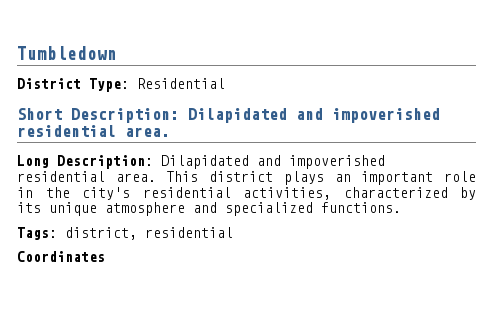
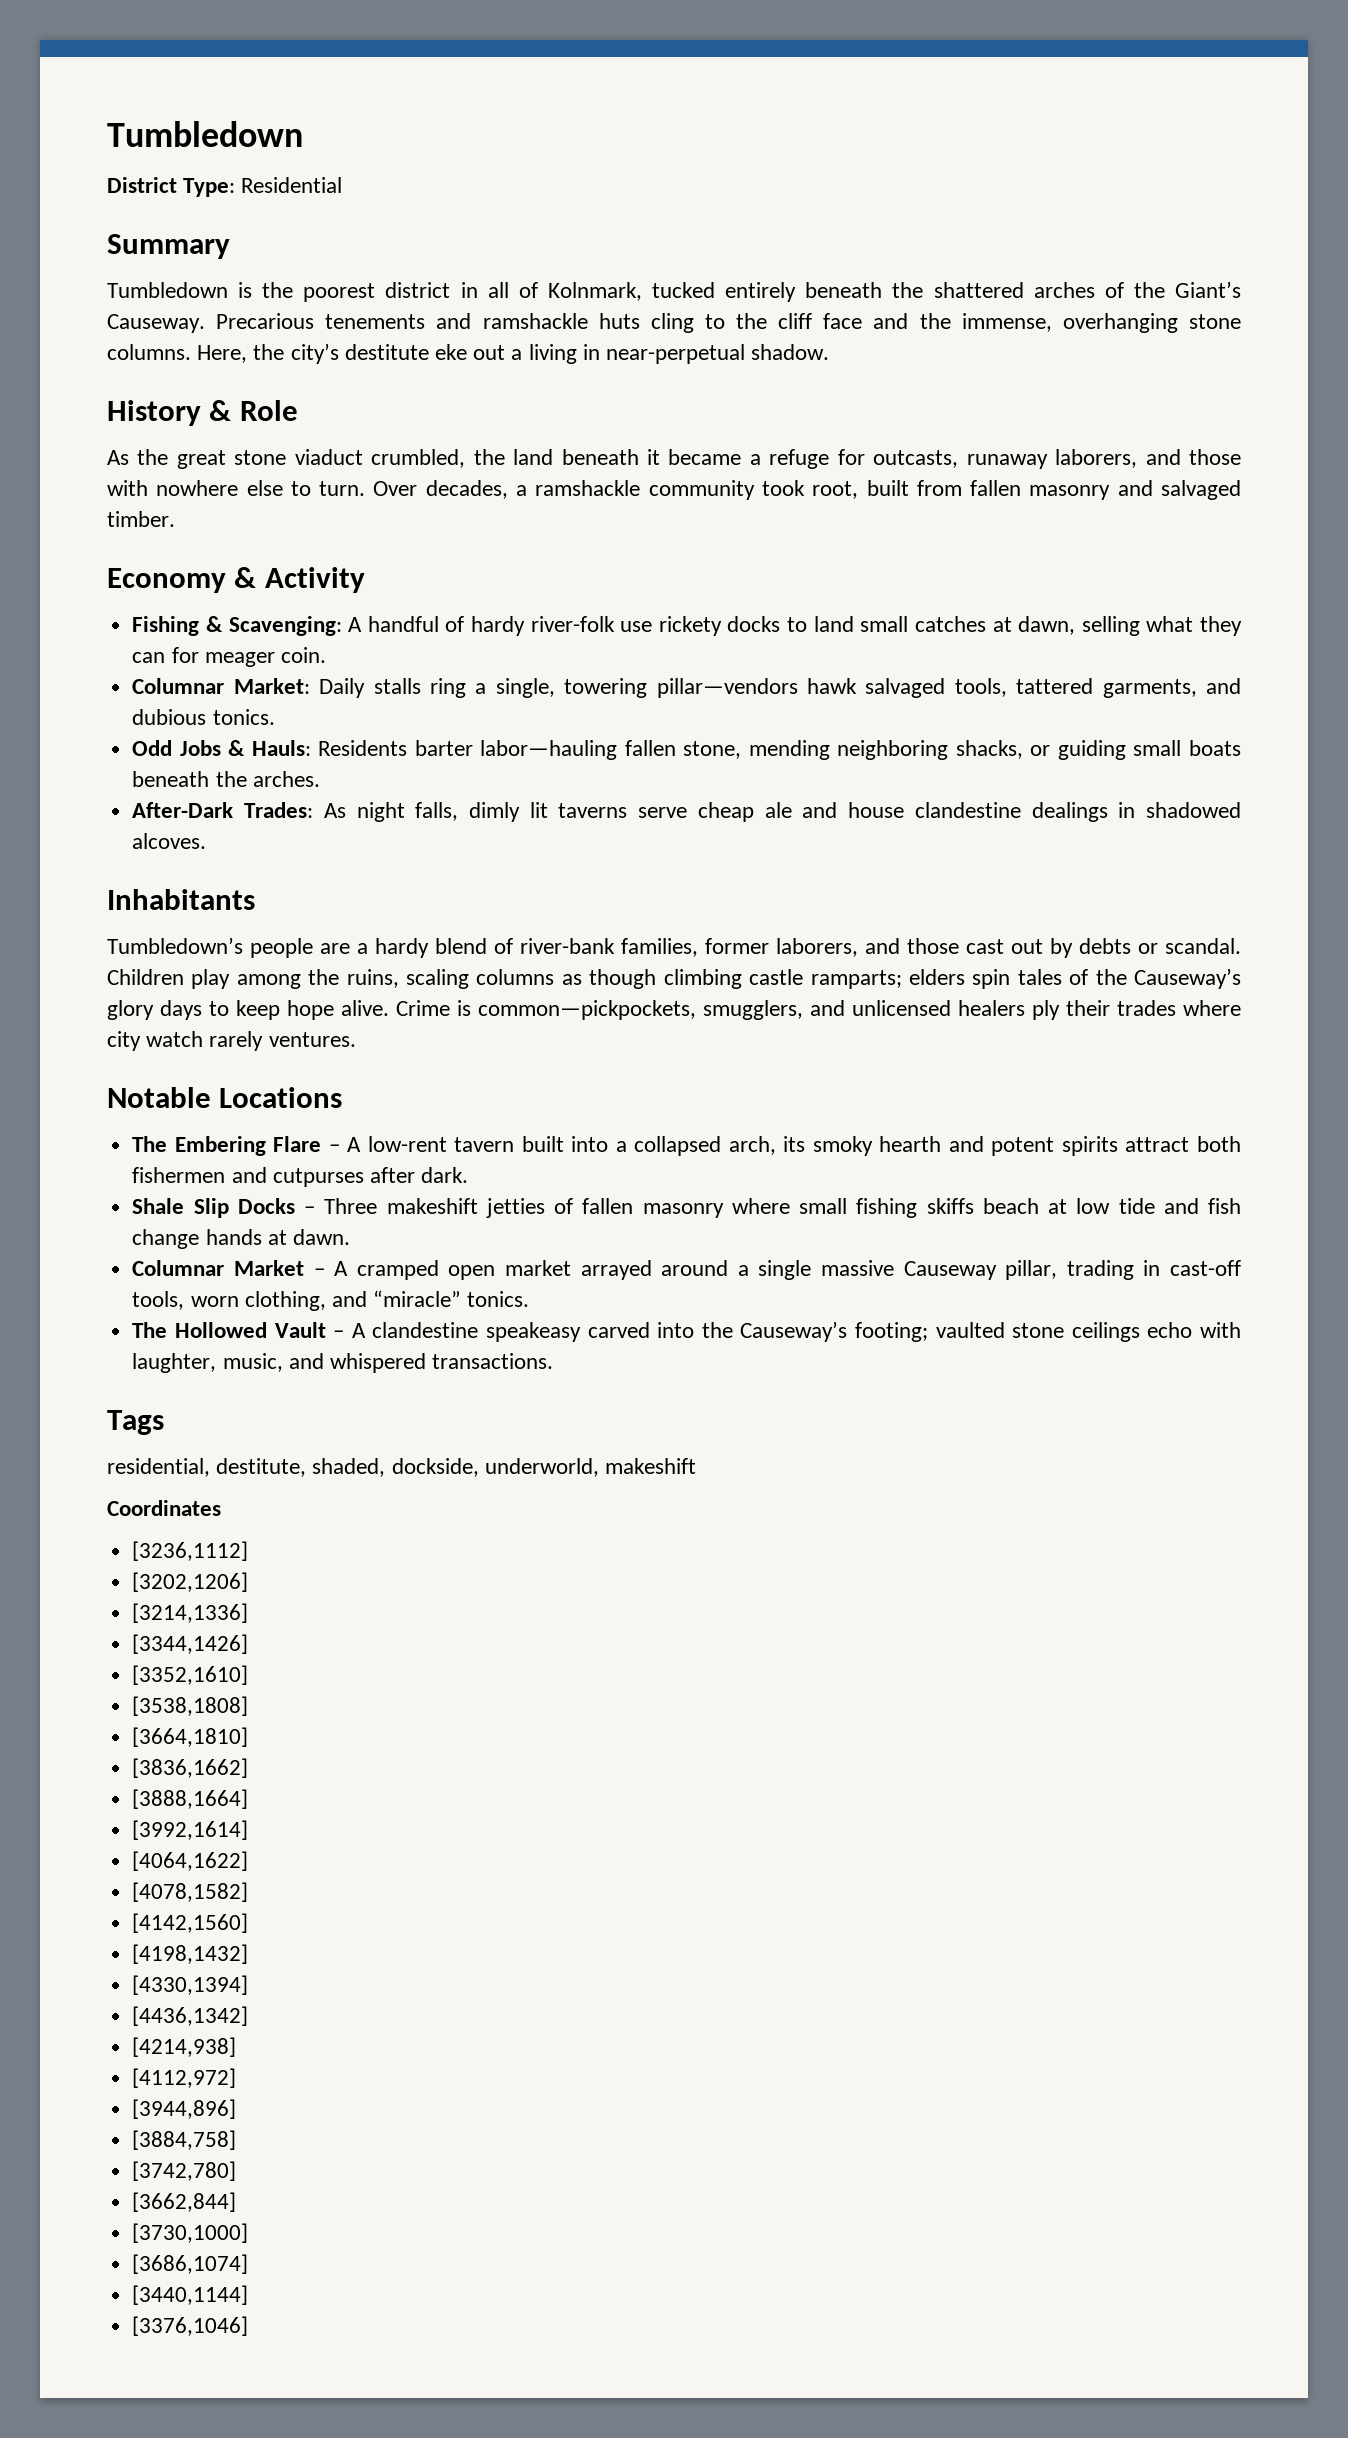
[17,108,440,123] [17,125,170,137] [17,155,385,169] [17,171,477,185] [17,187,476,200] [17,202,401,216] [17,227,233,240] [17,251,105,262] Short Description: Dilapidated and impoverished residential area. // Long Description: Dilapidated and impoverished residential area. This district plays an important role in the city's residential activities, characterized by its unique atmosphere and specialized functions. // Tags: district, residential // Coordinates -> [107,234,230,259] [107,281,1241,302] [107,313,1241,333] [107,343,830,364] [107,400,298,426] [107,449,1241,469] [107,480,1241,500] [107,511,175,527] [107,567,365,593] [132,616,1242,636] [132,647,326,667] [132,678,1241,698] [132,709,275,725] [132,740,1241,760] [132,771,320,787] [132,802,1242,822] [132,833,207,849] [107,889,255,910] [107,937,1241,958] [107,968,1241,989] [107,1000,1241,1020] [107,1031,356,1051] [107,1087,343,1108] [132,1136,1241,1156] [132,1167,469,1187] [132,1198,1242,1218] [132,1229,350,1249] [132,1260,1242,1280] [132,1290,530,1311] [132,1321,1242,1342] [132,1353,554,1373] [107,1410,164,1435] [107,1458,697,1477] [107,1500,221,1516] [132,1541,249,1561] [132,1572,249,1592] [132,1603,249,1623] [132,1634,249,1654] [132,1665,249,1685] [132,1696,249,1716] [132,1727,249,1747] [132,1758,249,1778] [132,1789,249,1809] [132,1820,249,1840] [132,1851,249,1871] [132,1882,249,1902] [132,1913,249,1933] [132,1944,249,1964] [132,1975,249,1995] [132,2006,249,2026] [132,2037,237,2057] [132,2068,237,2088] [132,2099,237,2119] [132,2130,237,2150] [132,2161,237,2181] [132,2192,237,2212] [132,2223,249,2243] [132,2254,249,2274] [132,2285,249,2305] [132,2316,249,2336] Summary // Tumbledown is the poorest district in all of Kolnmark, tucked entirely beneath the shattered arches of the Giant’s Causeway. Precarious tenements and ramshackle huts cling to the cliff face and the immense, overhanging stone columns. Here, the city’s destitute eke out a living in near-perpetual shadow. // History & Role // As the great stone viaduct crumbled, the land beneath it became a refuge for outcasts, runaway laborers, and those with nowhere else to turn. Over decades, a ramshackle community took root, built from fallen masonry and salvaged timber. // Economy & Activity // Fishing & Scavenging: A handful of hardy river-folk use rickety docks to land small catches at dawn, selling what they can for meager coin. // Columnar Market: Daily stalls ring a single, towering pillar—vendors hawk salvaged tools, tattered garments, and dubious tonics. // Odd Jobs & Hauls: Residents barter labor—hauling fallen stone, mending neighboring shacks, or guiding small boats beneath the arches. // After-Dark Trades: As night falls, dimly lit taverns serve cheap ale and house clandestine dealings in shadowed alcoves. // Inhabitants // Tumbledown’s people are a hardy blend of river-bank families, former laborers, and those cast out by debts or scandal. Children play among the ruins, scaling columns as though climbing castle ramparts; elders spin tales of the Causeway’s glory days to keep hope alive. Crime is common—pickpockets, smugglers, and unlicensed healers ply their trades where city watch rarely ventures. // Notable Locations // The Embering Flare – A low-rent tavern built into a collapsed arch, its smoky hearth and potent spirits attract both fishermen and cutpurses after dark. // Shale Slip Docks – Three makeshift jetties of fallen masonry where small fishing skiffs beach at low tide and fish change hands at dawn. // Columnar Market – A cramped open market arrayed around a single massive Causeway pillar, trading in cast-off tools, worn clothing, and “miracle” tonics. // The Hollowed Vault – A clandestine speakeasy carved into the Causeway’s footing; vaulted stone ceilings echo with laughter, music, and whispered transactions. // Tags // residential, destitute, shaded, dockside, underworld, makeshift // Coordinates // [3236,1112] // [3202,1206] // [3214,1336] // [3344,1426] // [3352,1610] // [3538,1808] // [3664,1810] // [3836,1662] // [3888,1664] // [3992,1614] // [4064,1622] // [4078,1582] // [4142,1560] // [4198,1432] // [4330,1394] // [4436,1342] // [4214,938] // [4112,972] // [3944,896] // [3884,758] // [3742,780] // [3662,844] // [3730,1000] // [3686,1074] // [3440,1144] // [3376,1046]

